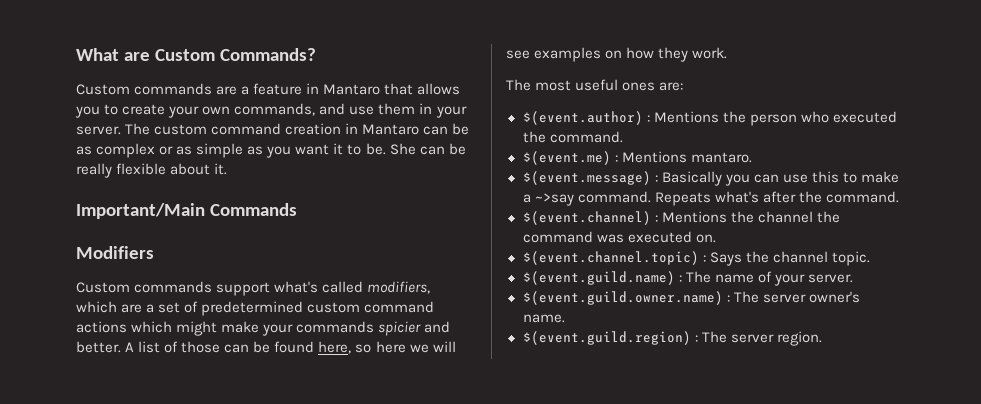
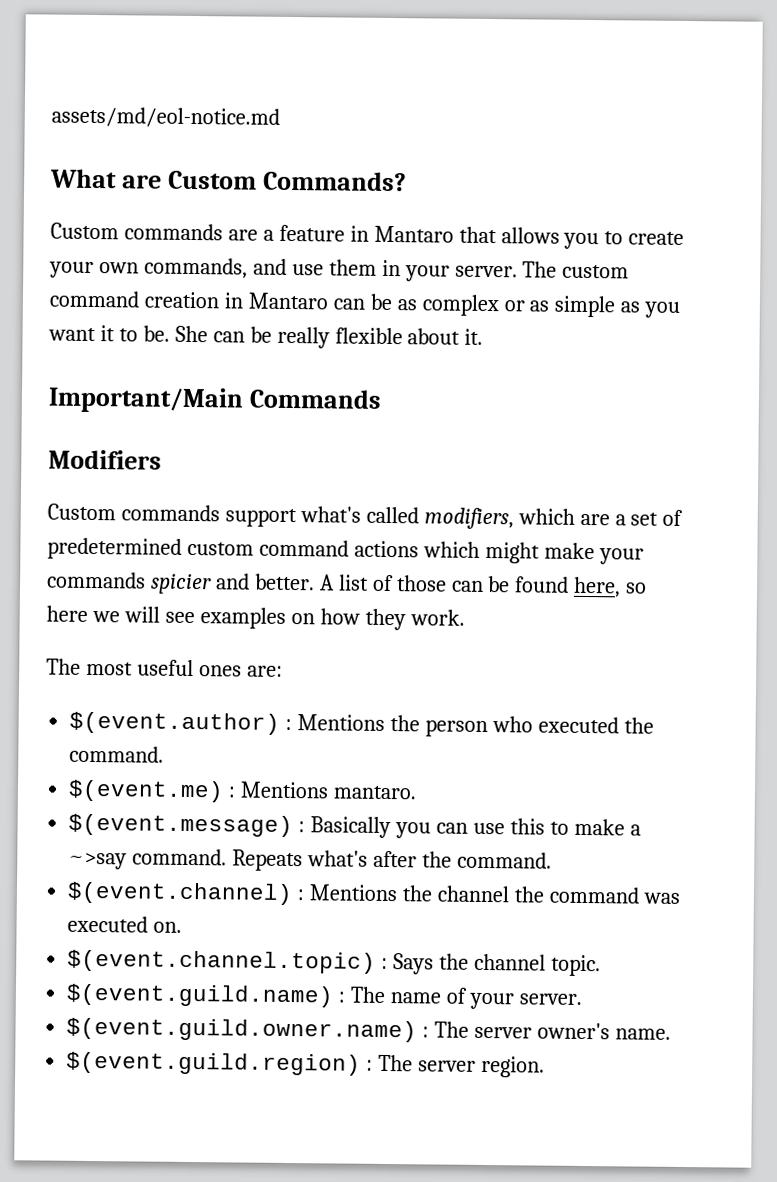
(76, 54) none -> [51,106,280,128] assets/md/eol-notice.md //

